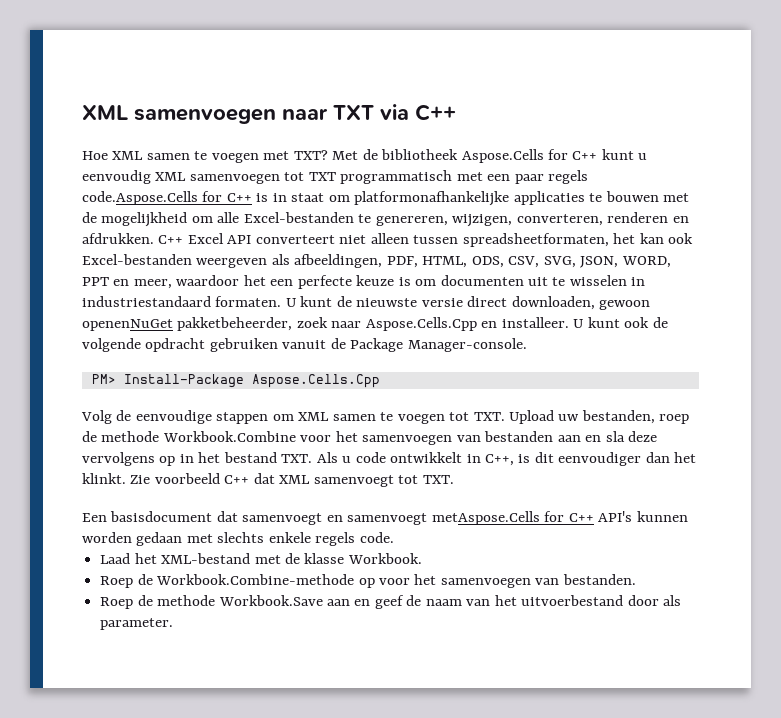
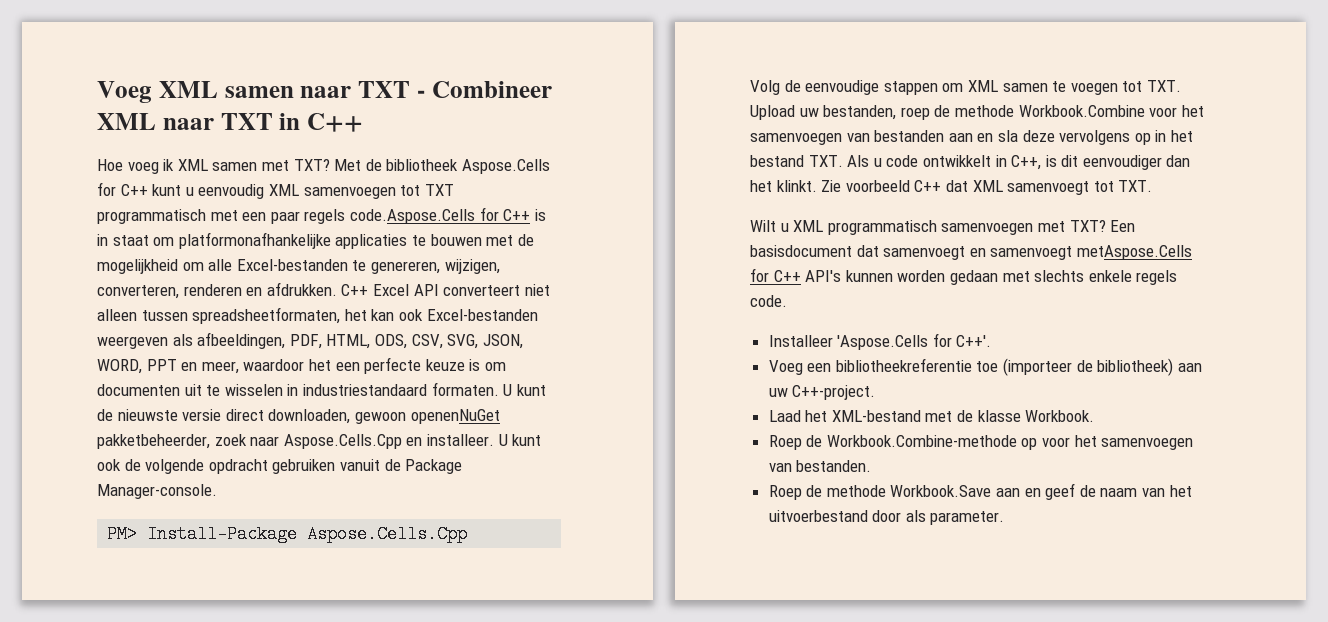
[82,104,456,124] [82,151,259,163] XML samenvoegen naar TXT via C++ // Hoe XML samen te voegen -> [97,81,552,103] [97,113,363,132] [97,159,258,174] Voeg XML samen naar TXT - Combineer XML naar TXT in C++ // Hoe voeg ik XML samen
(454, 479) none -> [750,220,1106,235] Wilt u XML programmatisch samenvoegen met TXT?
(394, 537) none -> [768,333,992,350] [768,358,1202,376] [768,385,876,400] // Installeer 'Aspose.Cells for C++'. // Voeg een bibliotheekreferentie toe (importeer de bibliotheek) aan uw C++-project.

